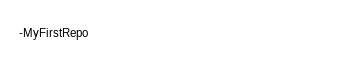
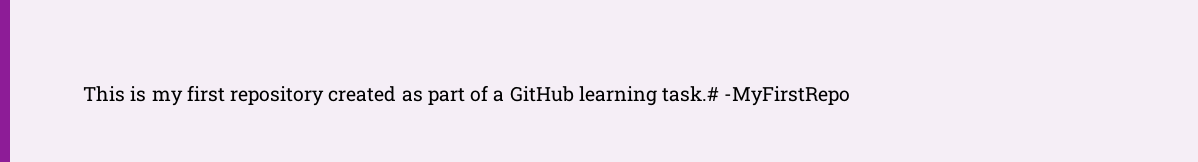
(19, 34) none -> [83,85,720,106] This is my first repository created as part of a GitHub learning task.#

